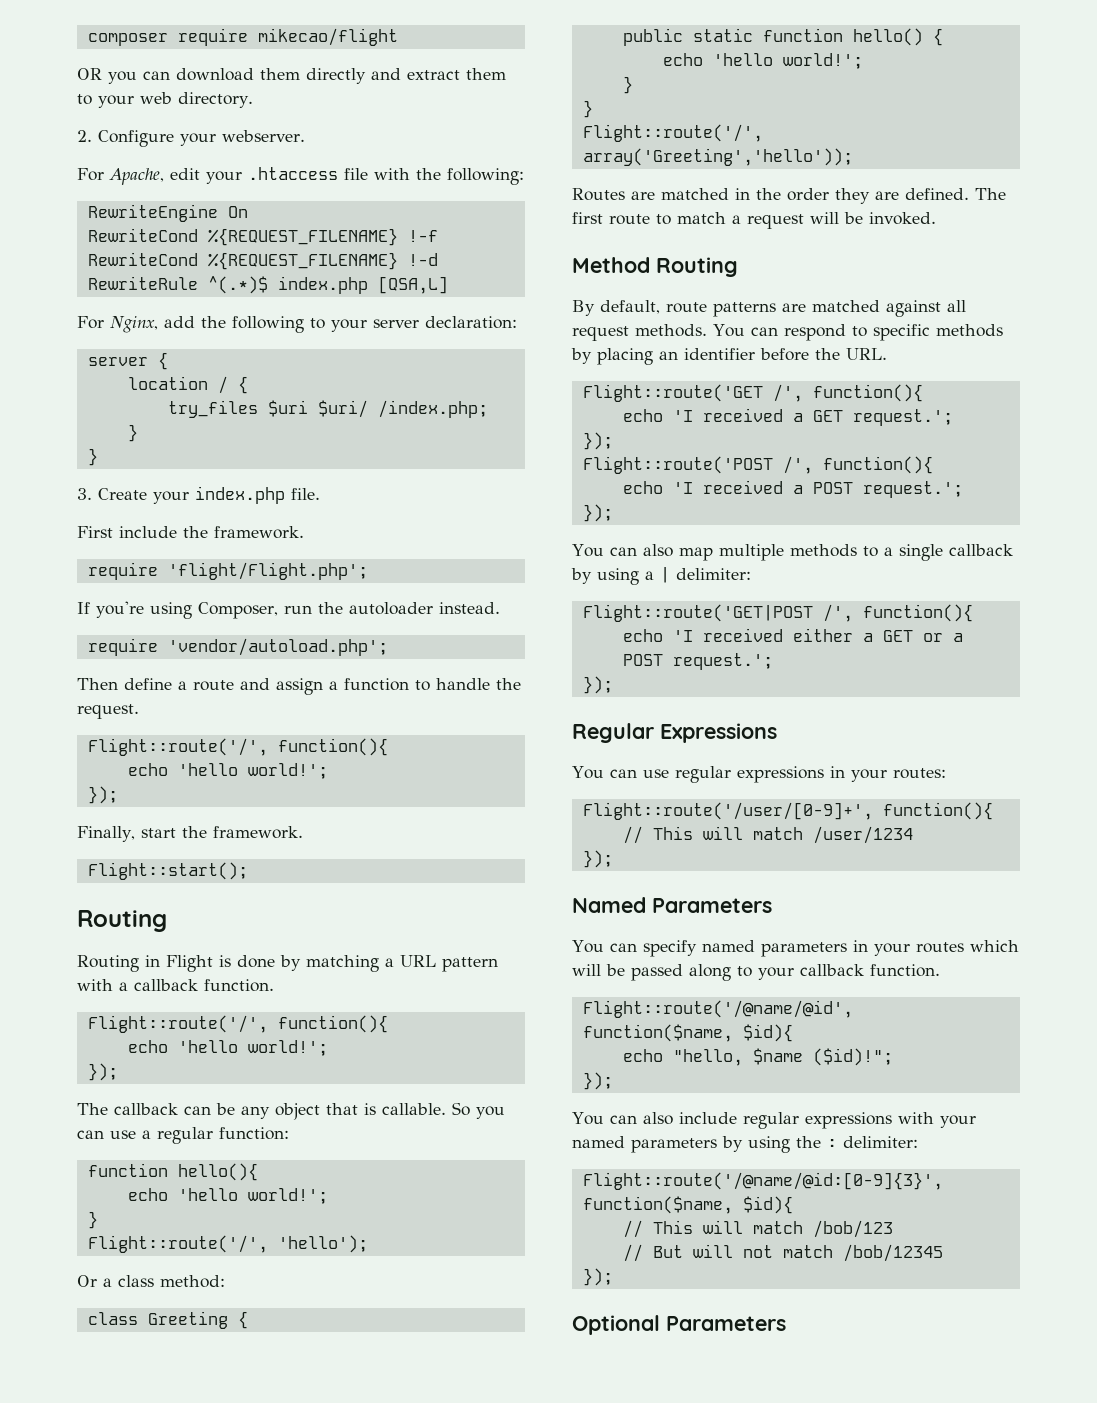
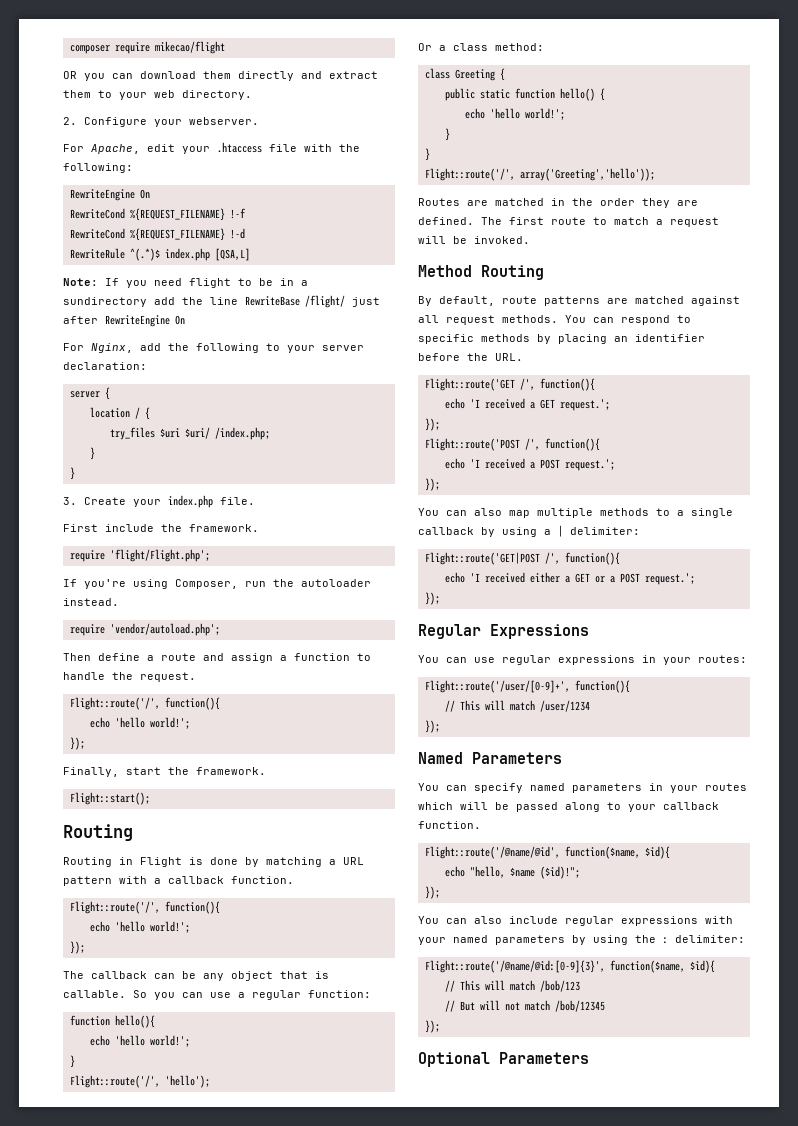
(448, 285) none -> [63,278,308,288] [63,295,380,308] [63,315,185,327] // Note: If you need flight to be in a sundirectory add the line RewriteBase /flight/ just after RewriteEngine On

